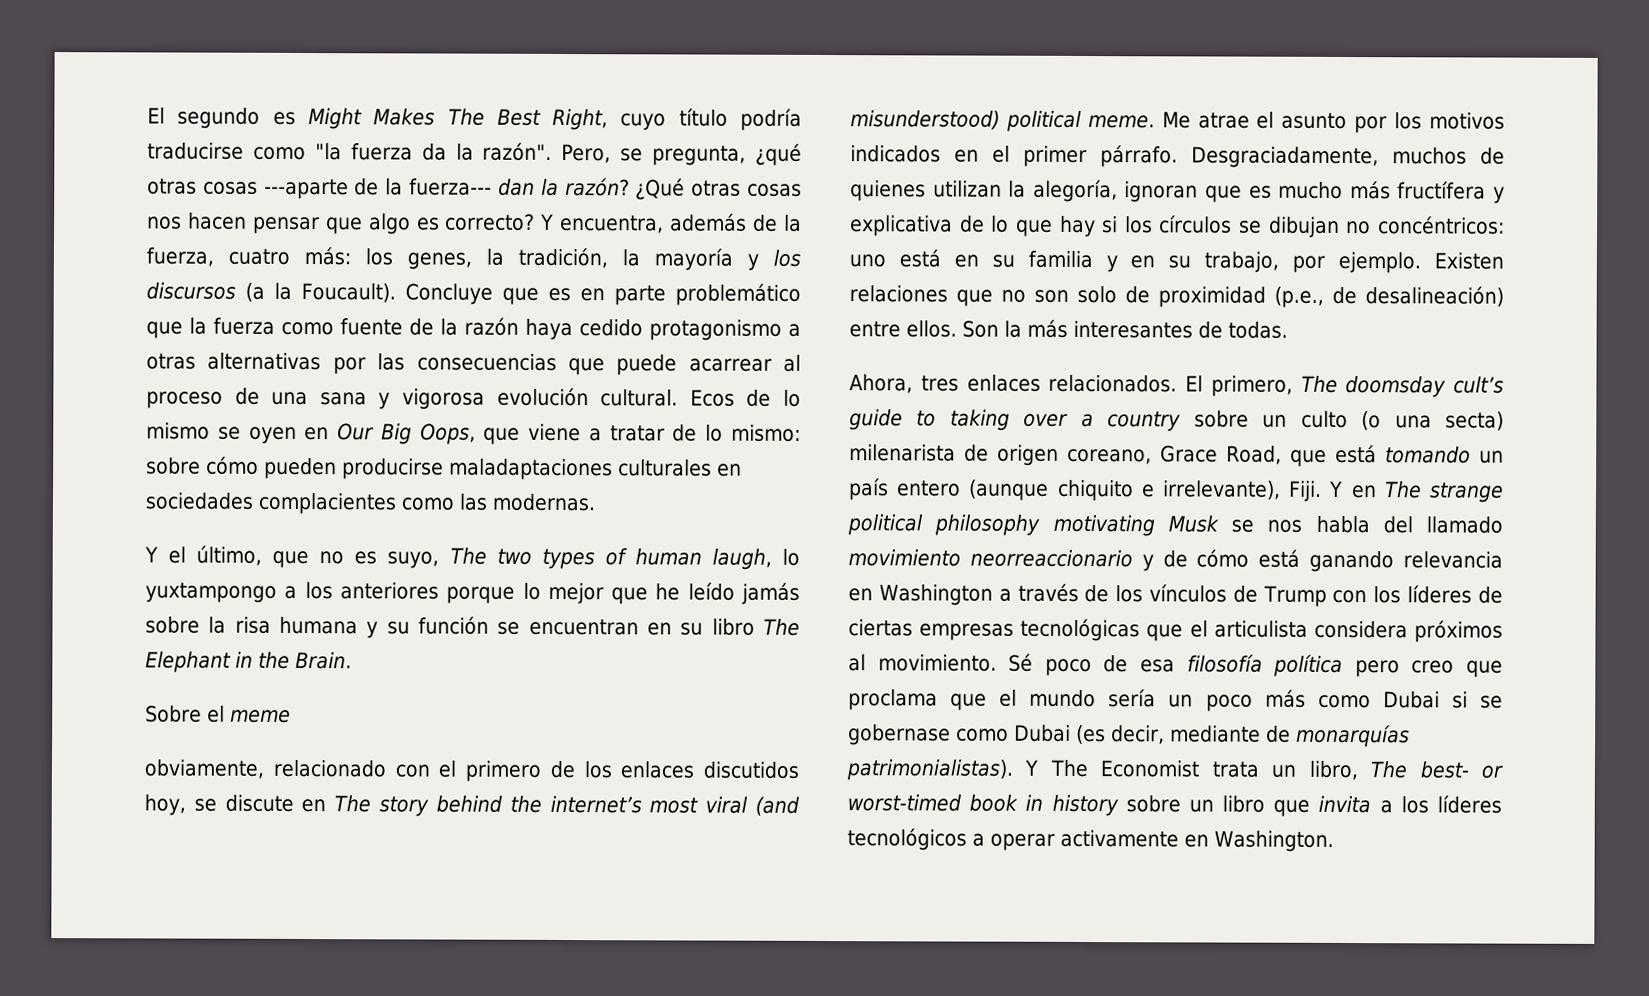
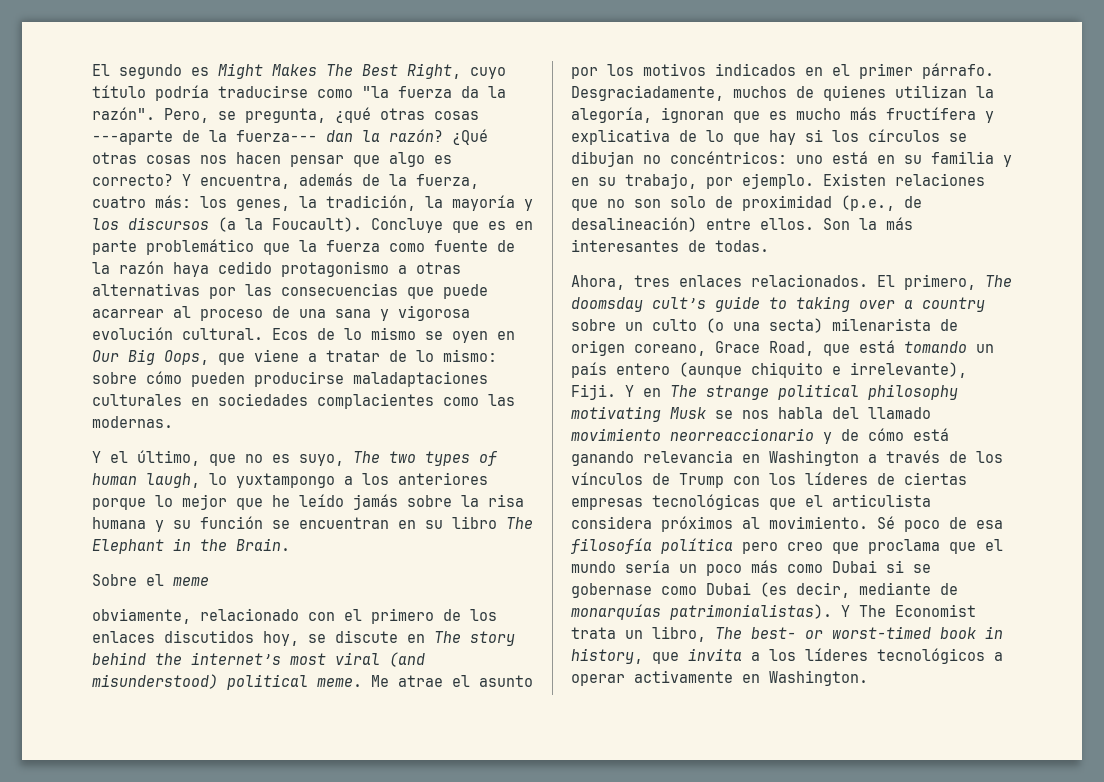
[1051,794,1266,817] history sobre un libro -> [571,648,643,664] history,

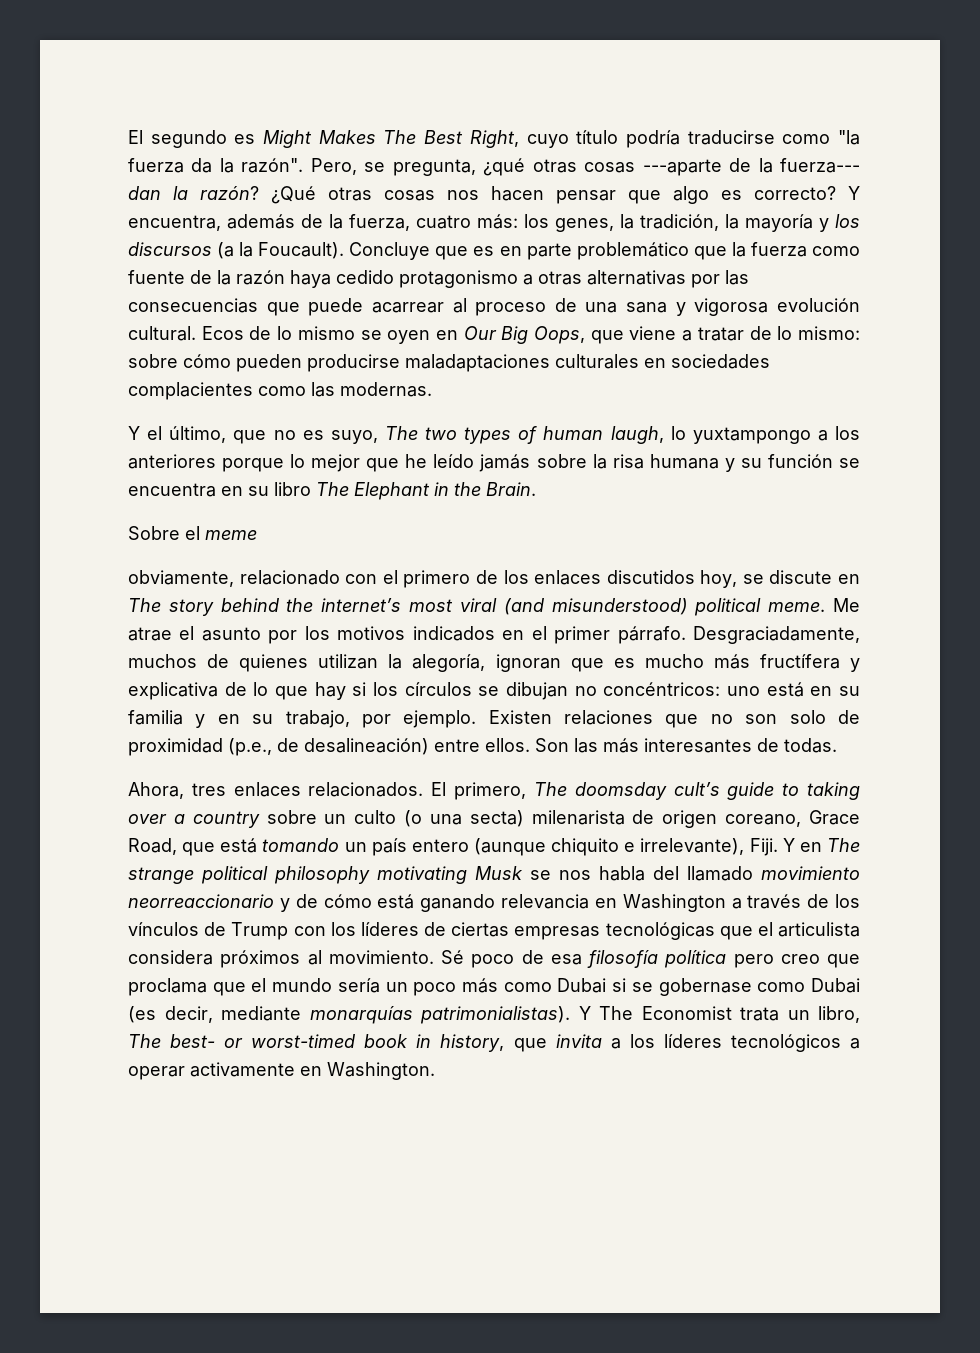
[299,517,389,529] encuentran -> [128,483,216,497] encuentra
[859,218,877,230] la -> [574,738,598,753] las
[940,583,958,595] de -> (301, 1013) none

